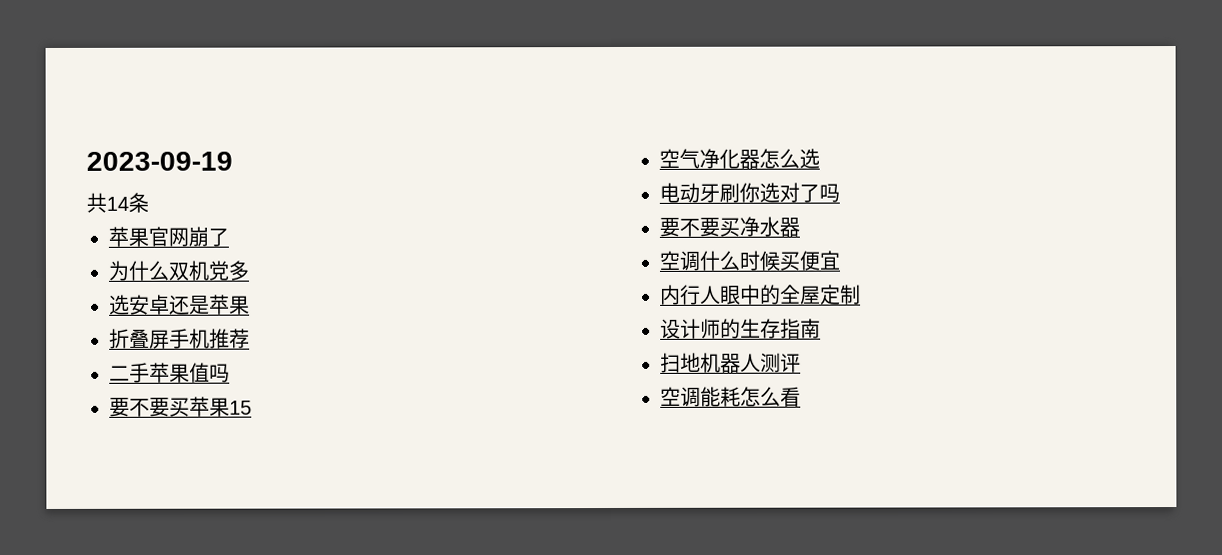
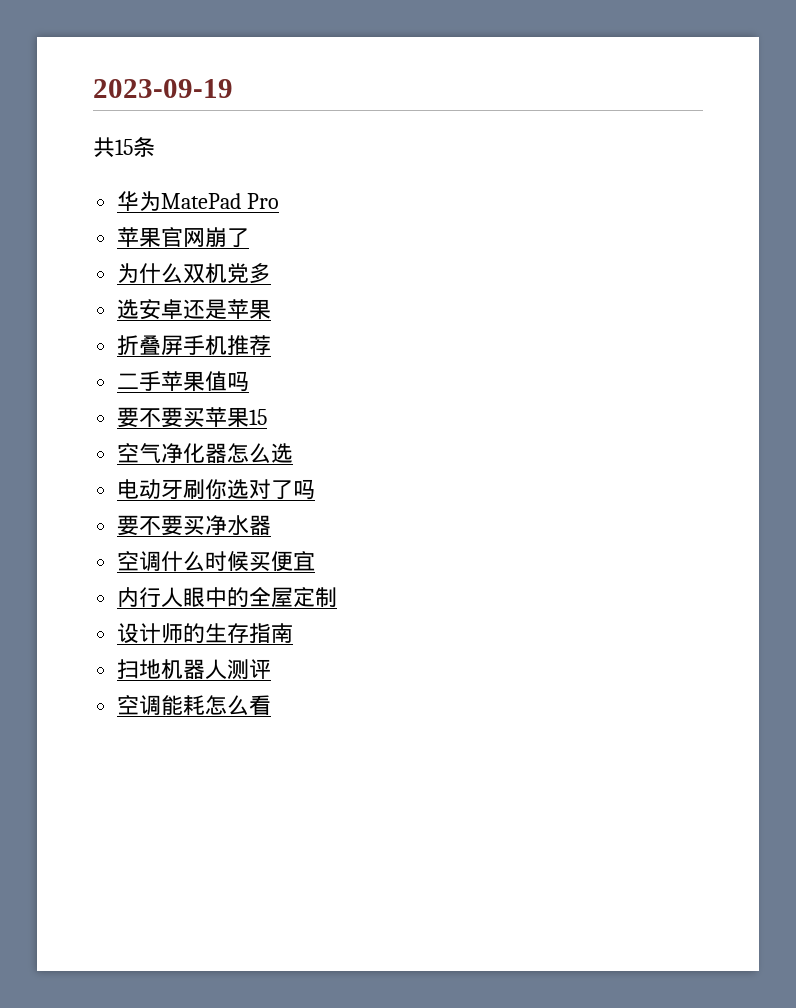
[106,196,129,211] 14 -> [115,139,133,155] 15
(149, 202) none -> [117,191,280,211] // 华为MatePad Pro

